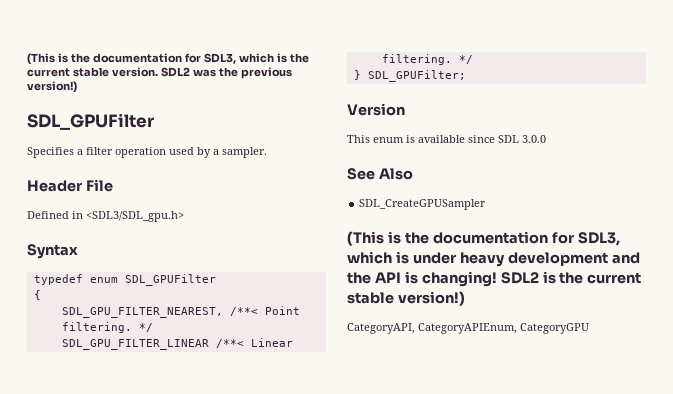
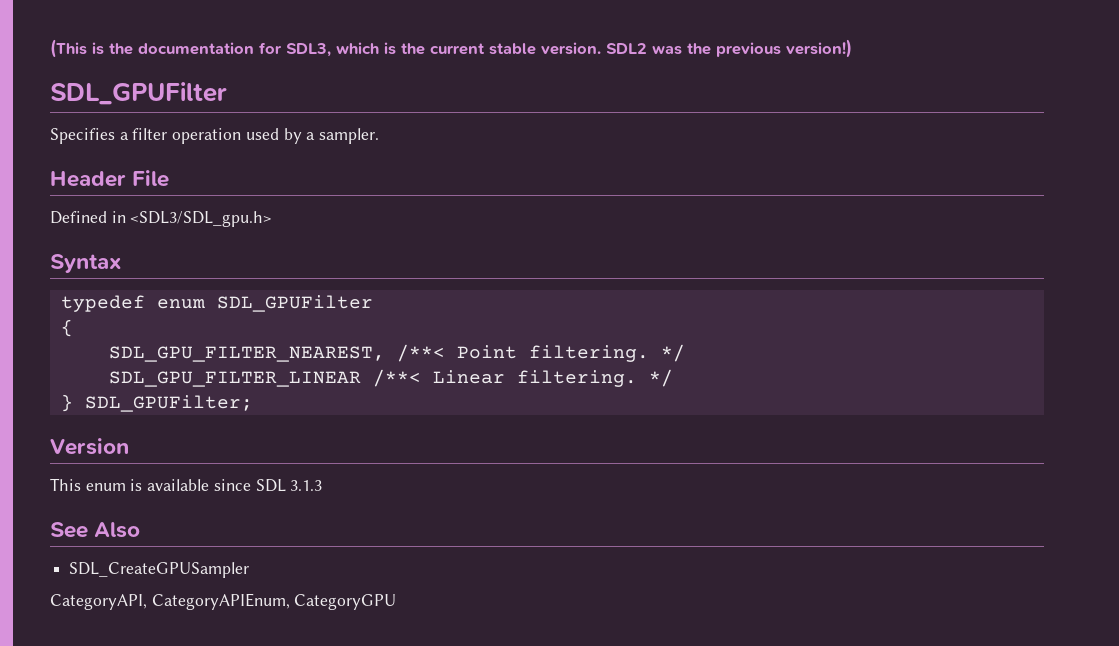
[522,135,546,143] 3.0.0 -> [290,480,323,491] 3.1.3
[347,231,620,246] [347,251,640,267] [347,271,642,287] [347,291,465,306] // (This is the documentation for SDL3, which is under heavy development and the API is changing! SDL2 is the current stable version!) -> (250, 570) none

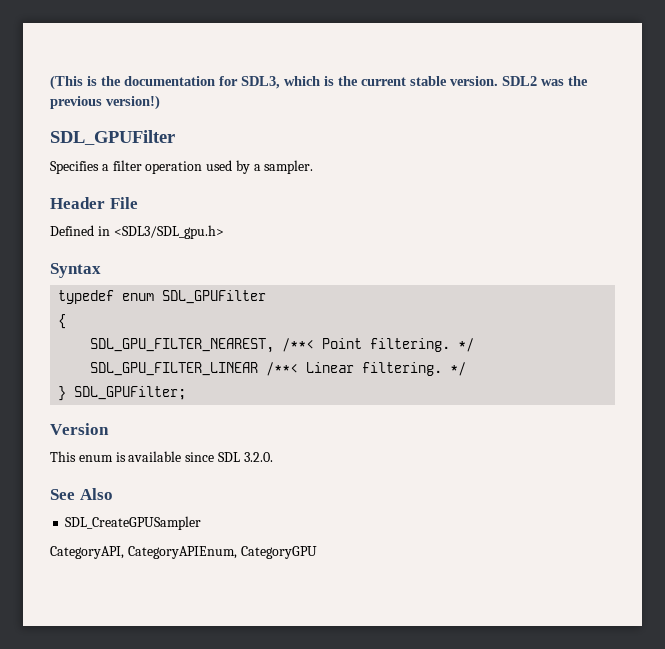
[290,480,323,491] 3.1.3 -> [243,452,273,462] 3.2.0.

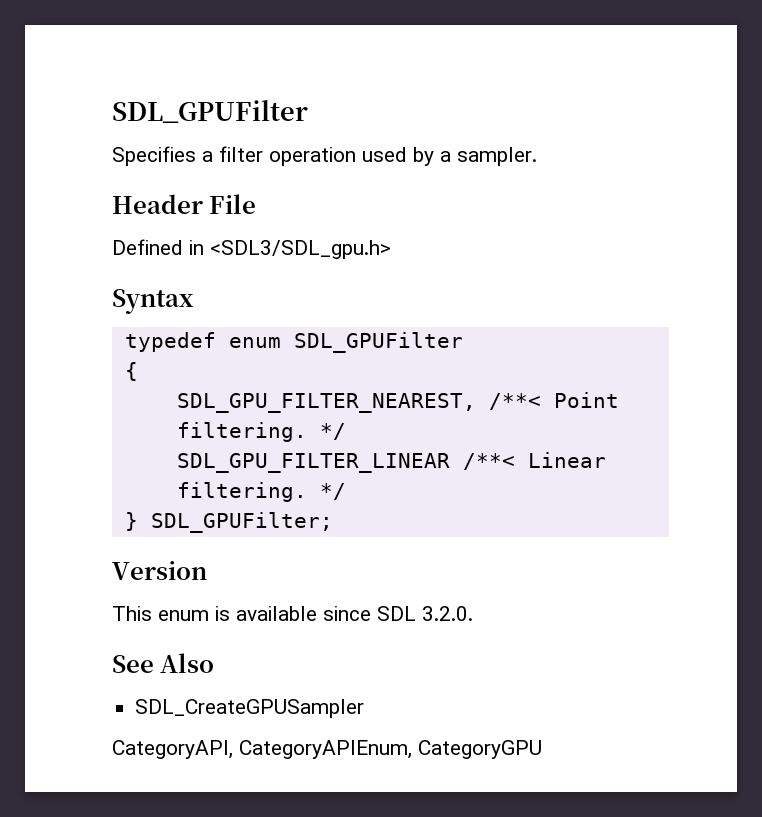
[50,75,588,90] [50,95,160,110] (This is the documentation for SDL3, which is the current stable version. SDL2 was the previous version!) // -> (112, 111) none

